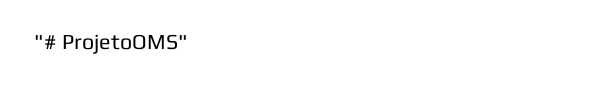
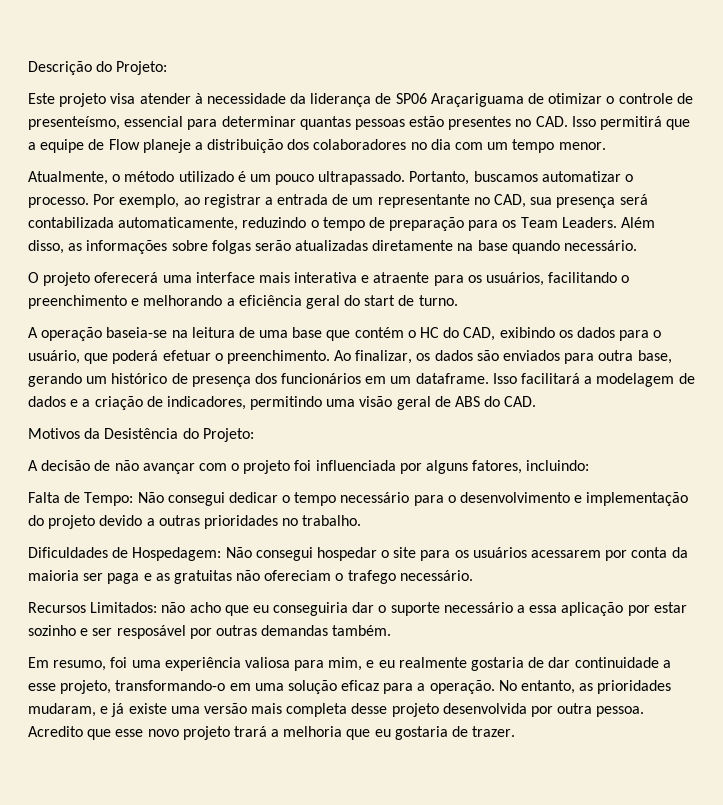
[34,34,188,54] "# ProjetoOMS" -> [28,61,168,75] [28,93,693,107] [28,116,691,130] [28,139,606,153] [28,171,634,185] [28,194,648,208] [28,217,656,231] [28,240,638,254] [28,272,630,286] [28,295,458,309] [28,327,662,341] [28,350,672,364] [28,373,695,387] [28,396,537,410] [28,428,254,442] [28,460,590,474] [28,492,689,506] [28,515,362,529] [28,547,688,561] [28,570,473,584] [28,602,687,616] [28,625,392,639] [28,657,671,671] [28,680,672,694] [28,703,645,717] [28,726,516,740] Descrição do Projeto: // Este projeto visa atender à necessidade da liderança de SP06 Araçariguama de otimizar o controle de presenteísmo, essencial para determinar quantas pessoas estão presentes no CAD. Isso permitirá que a equipe de Flow planeje a distribuição dos colaboradores no dia com um tempo menor. // Atualmente, o método utilizado é um pouco ultrapassado. Portanto, buscamos automatizar o processo. Por exemplo, ao registrar a entrada de um representante no CAD, sua presença será contabilizada automaticamente, reduzindo o tempo de preparação para os Team Leaders. Além disso, as informações sobre folgas serão atualizadas diretamente na base quando necessário. // O projeto oferecerá uma interface mais interativa e atraente para os usuários, facilitando o preenchimento e melhorando a eficiência geral do start de turno. // A operação baseia-se na leitura de uma base que contém o HC do CAD, exibindo os dados para o usuário, que poderá efetuar o preenchimento. Ao finalizar, os dados são enviados para outra base, gerando um histórico de presença dos funcionários em um dataframe. Isso facilitará a modelagem de dados e a criação de indicadores, permitindo uma visão geral de ABS do CAD. // Motivos da Desistência do Projeto: // A decisão de não avançar com o projeto foi influenciada por alguns fatores, incluindo: // Falta de Tempo: Não consegui dedicar o tempo necessário para o desenvolvimento e implementação do projeto devido a outras prioridades no trabalho. // Dificuldades de Hospedagem: Não consegui hospedar o site para os usuários acessarem por conta da maioria ser paga e as gratuitas não ofereciam o trafego necessário. // Recursos Limitados: não acho que eu conseguiria dar o suporte necessário a essa aplicação por estar sozinho e ser resposável por outras demandas também. // Em resumo, foi uma experiência valiosa para mim, e eu realmente gostaria de dar continuidade a esse projeto, transformando-o em uma solução eficaz para a operação. No entanto, as prioridades mudaram, e já existe uma versão mais completa desse projeto desenvolvida por outra pessoa. Acredito que esse novo projeto trará a melhoria que eu gostaria de trazer.

